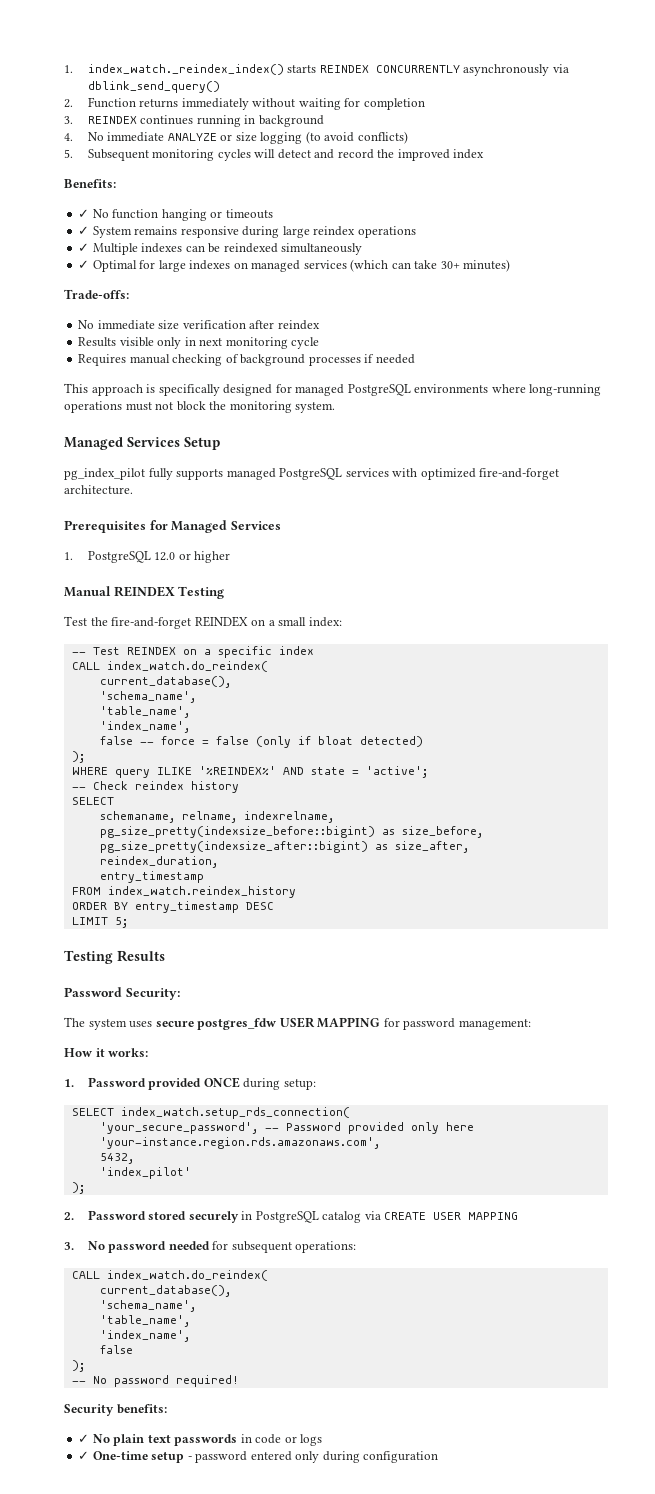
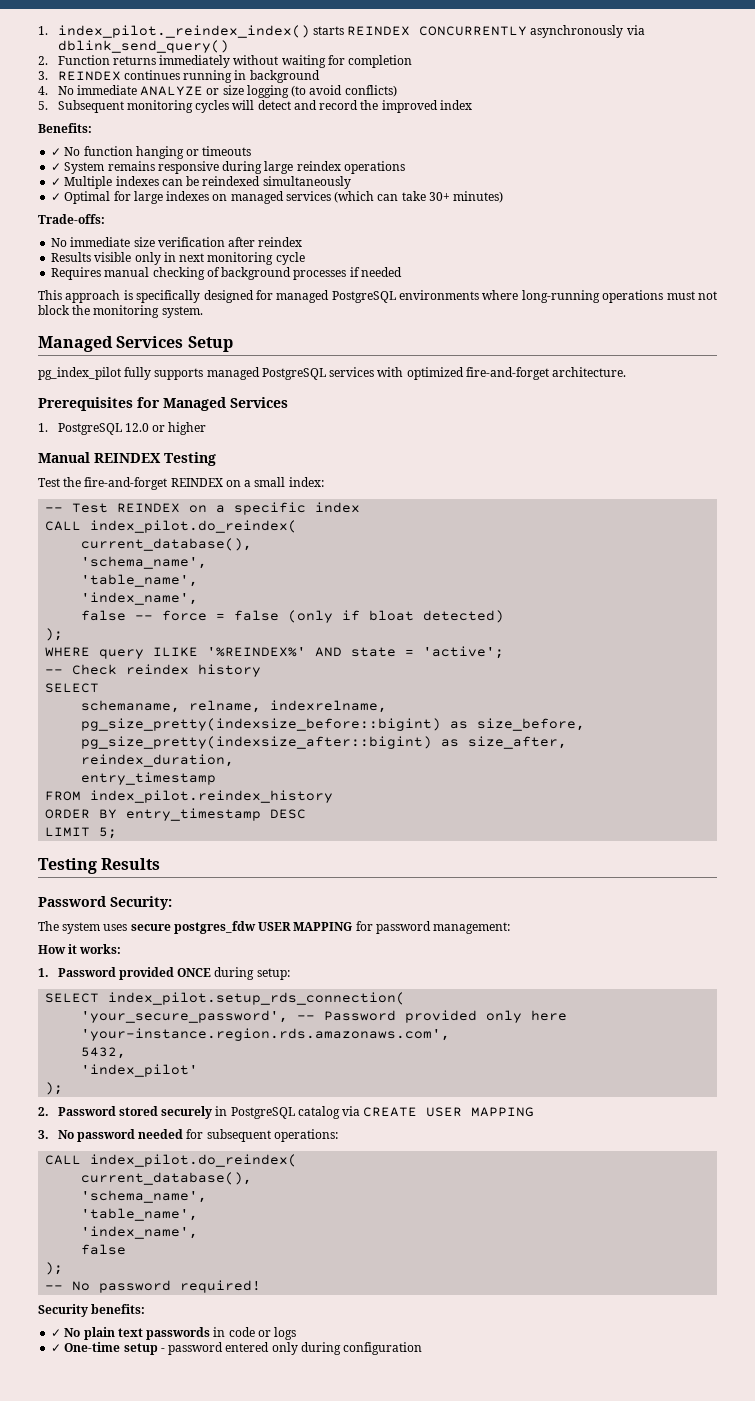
[64,64,284,75] 1. index_watch._reindex_index() -> [38,25,310,38] 1. index_pilot._reindex_index()
[106,661,268,672] index_watch.do_reindex( -> [90,520,298,533] index_pilot.do_reindex(
[107,886,296,898] index_watch.reindex_history -> [90,790,334,803] index_pilot.reindex_history
[120,1107,350,1119] index_watch.setup_rds_connection( -> [108,992,406,1005] index_pilot.setup_rds_connection(
[106,1270,268,1281] index_watch.do_reindex( -> [90,1154,298,1167] index_pilot.do_reindex(

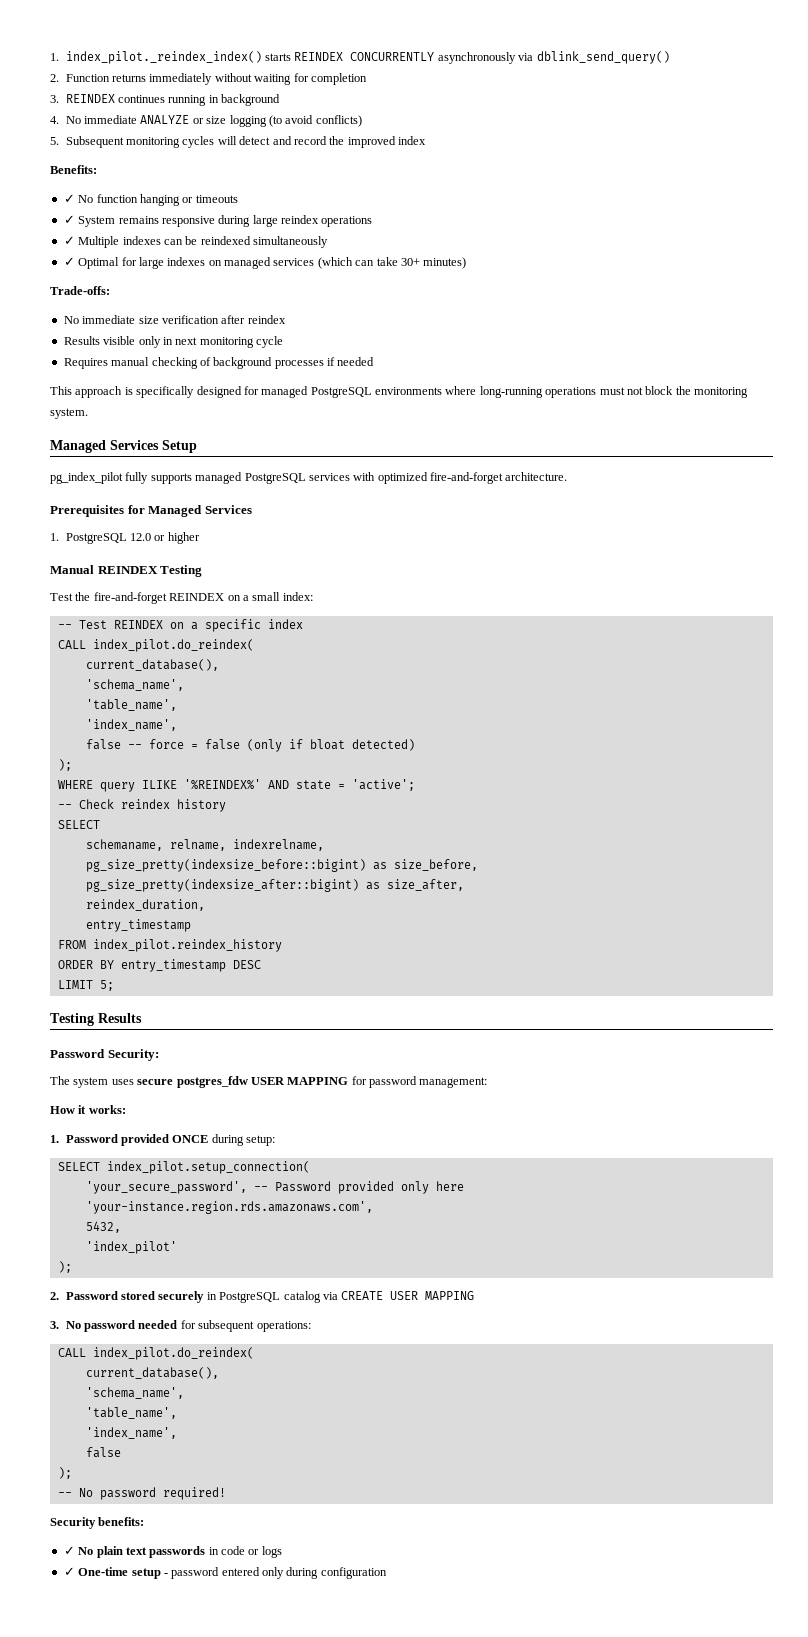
[108,992,406,1005] index_pilot.setup_rds_connection( -> [106,1161,310,1174] index_pilot.setup_connection(

